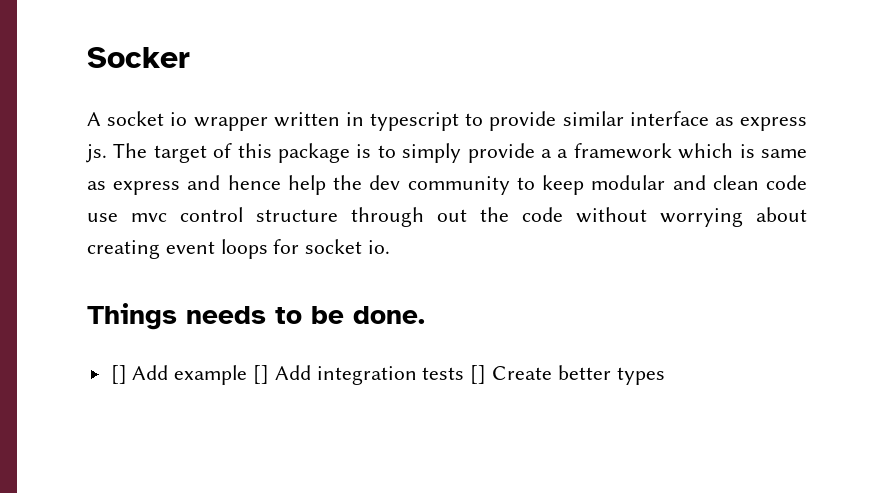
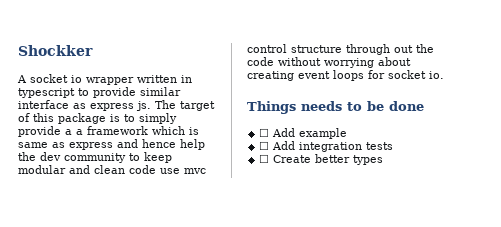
[87,47,190,68] Socker -> [18,45,93,56] Shockker
[353,306,425,324] [110,365,127,384] done. // [] -> [389,101,424,111] [259,128,270,137] done // ☐
[253,365,270,384] [] -> [259,141,270,150] // ☐
[470,365,487,384] [] -> [259,154,270,163] // ☐

